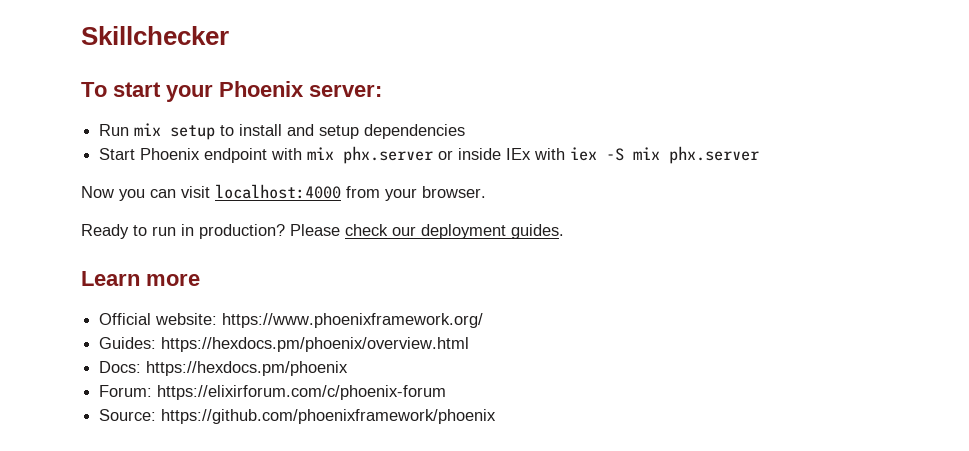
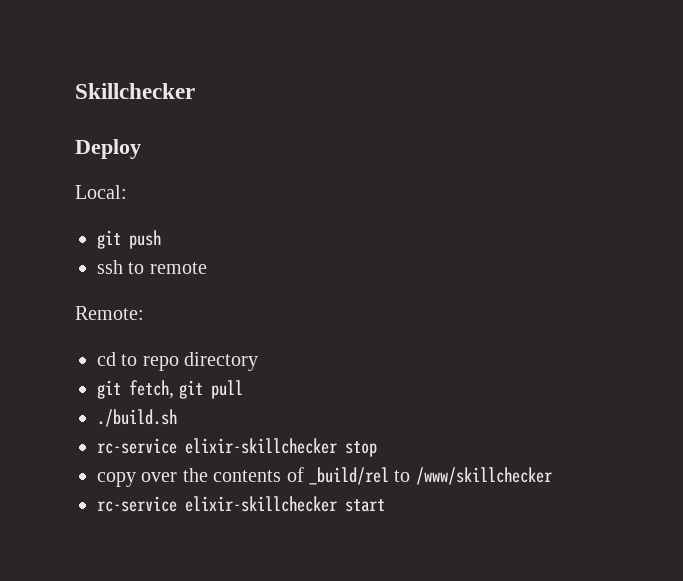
[81,81,382,102] [99,123,466,140] [99,146,760,164] [81,184,486,201] [81,224,564,239] [81,271,200,286] [99,313,484,328] [99,337,470,352] [99,361,349,376] [99,385,447,400] [99,409,497,424] To start your Phoenix server: // Run mix setup to install and setup dependencies // Start Phoenix endpoint with mix phx.server or inside IEx with iex -S mix phx.server // Now you can visit localhost:4000 from your browser. // Ready to run in production? Please check our deployment guides. // Learn more // Official website: https://www.phoenixframework.org/ // Guides: https://hexdocs.pm/phoenix/overview.html // Docs: https://hexdocs.pm/phoenix // Forum: https://elixirforum.com/c/phoenix-forum // Source: https://github.com/phoenixframework/phoenix -> [75,139,141,159] [75,185,127,199] [97,230,161,249] [97,260,207,274] [75,306,144,320] [97,352,259,371] [97,380,244,399] [97,409,177,427] [97,438,377,457] [97,467,552,487] [97,496,385,512] Deploy // Local: // git push // ssh to remote // Remote: // cd to repo directory // git fetch, git pull // ./build.sh // rc-service elixir-skillchecker stop // copy over the contents of _build/rel to /www/skillchecker // rc-service elixir-skillchecker start

